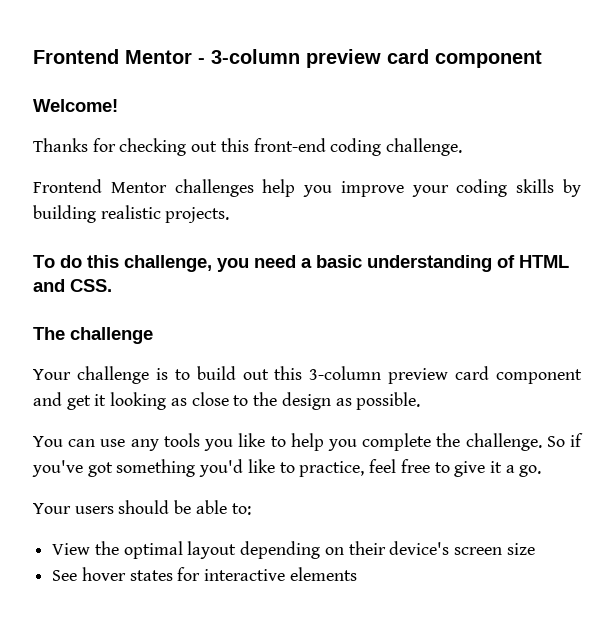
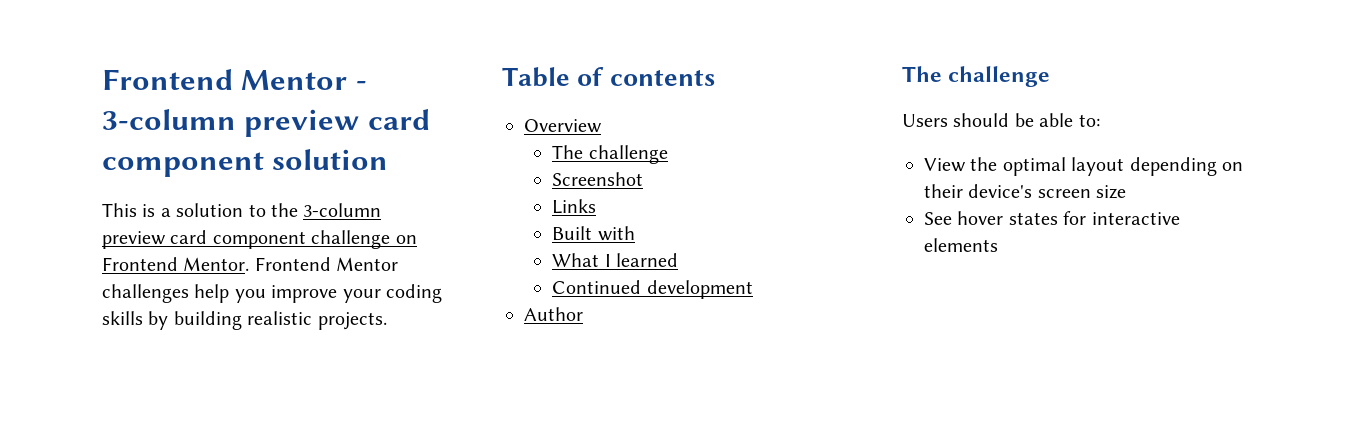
[33,99,118,112] [33,138,463,156] // Welcome! // Thanks for checking out this front-end coding challenge. // -> [272,149,389,170] [102,203,382,217] [102,230,417,249] [102,257,250,271] solution // This is a solution to the 3-column preview card component challenge on Frontend Mentor.
[33,255,569,272] [33,279,112,292] [33,327,153,344] [33,366,582,384] [33,392,421,410] [33,433,583,451] [32,459,542,477] [33,503,114,514] To do this challenge, you need a basic understanding of HTML and CSS. // The challenge // Your challenge is to build out this 3-column preview card component and get it looking as close to the design as possible. // You can use any tools you like to help you complete the challenge. So if you've got something you'd like to practice, feel free to give it a go. // Your users -> [502,67,715,87] [524,119,602,133] [552,145,668,164] [552,172,644,186] [552,199,597,214] [552,226,635,241] [552,253,679,267] [552,280,753,299] [524,307,583,321] [902,66,1051,87] [902,114,948,127] Table of contents // Overview // The challenge // Screenshot // Links // Built with // What I learned // Continued development // Author // The challenge // Users

